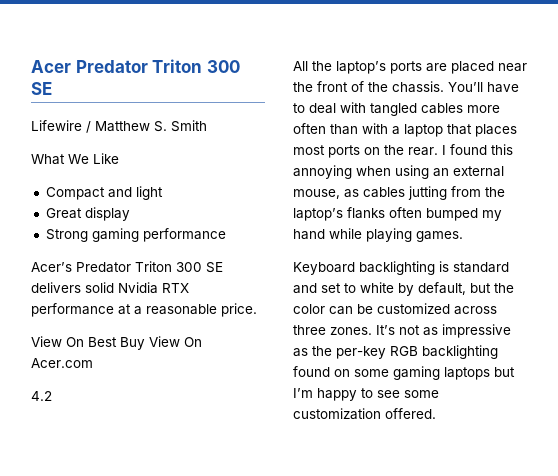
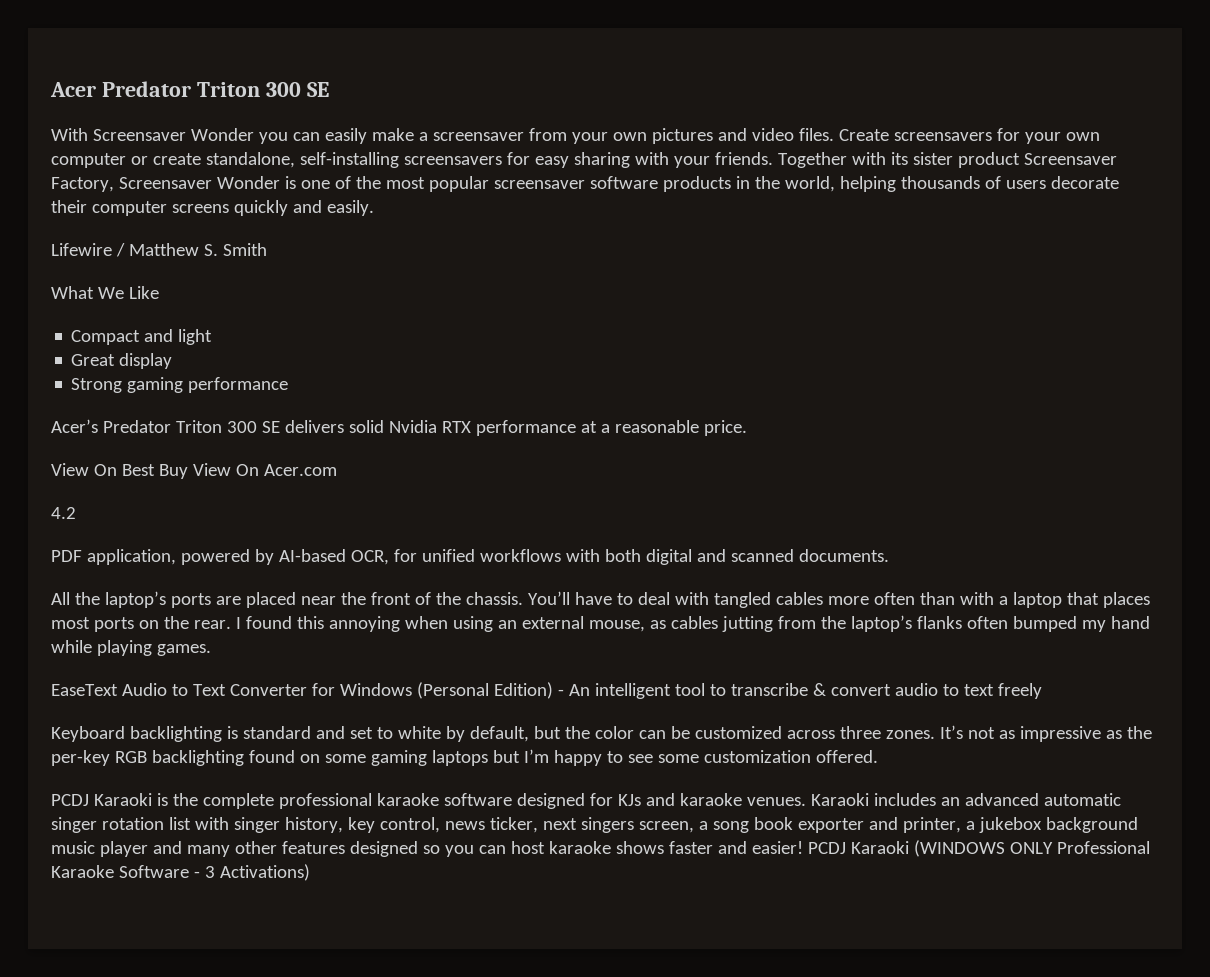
(52, 88) none -> [51,128,1100,144] [51,152,1117,168] [51,176,1119,192] [51,200,374,216] // With Screensaver Wonder you can easily make a screensaver from your own pictures and video files. Create screensavers for your own computer or create standalone, self-installing screensavers for easy sharing with your friends. Together with its sister product Screensaver Factory, Screensaver Wonder is one of the most popular screensaver software products in the world, helping thousands of users decorate their computer screens quickly and easily.
(52, 396) none -> [51,549,889,565] // PDF application, powered by AI-based OCR, for unified workflows with both digital and scanned documents.
(463, 236) none -> [51,682,1042,699] // EaseText Audio to Text Converter for Windows (Personal Edition) - An intelligent tool to transcribe & convert audio to text freely
(436, 413) none -> [51,793,1121,809] [51,817,1138,833] [51,840,1150,857] [51,864,310,881] // PCDJ Karaoki is the complete professional karaoke software designed for KJs and karaoke venues. Karaoki includes an advanced automatic singer rotation list with singer history, key control, news ticker, next singers screen, a song book exporter and printer, a jukebox background music player and many other features designed so you can host karaoke shows faster and easier! PCDJ Karaoki (WINDOWS ONLY Professional Karaoke Software - 3 Activations)

